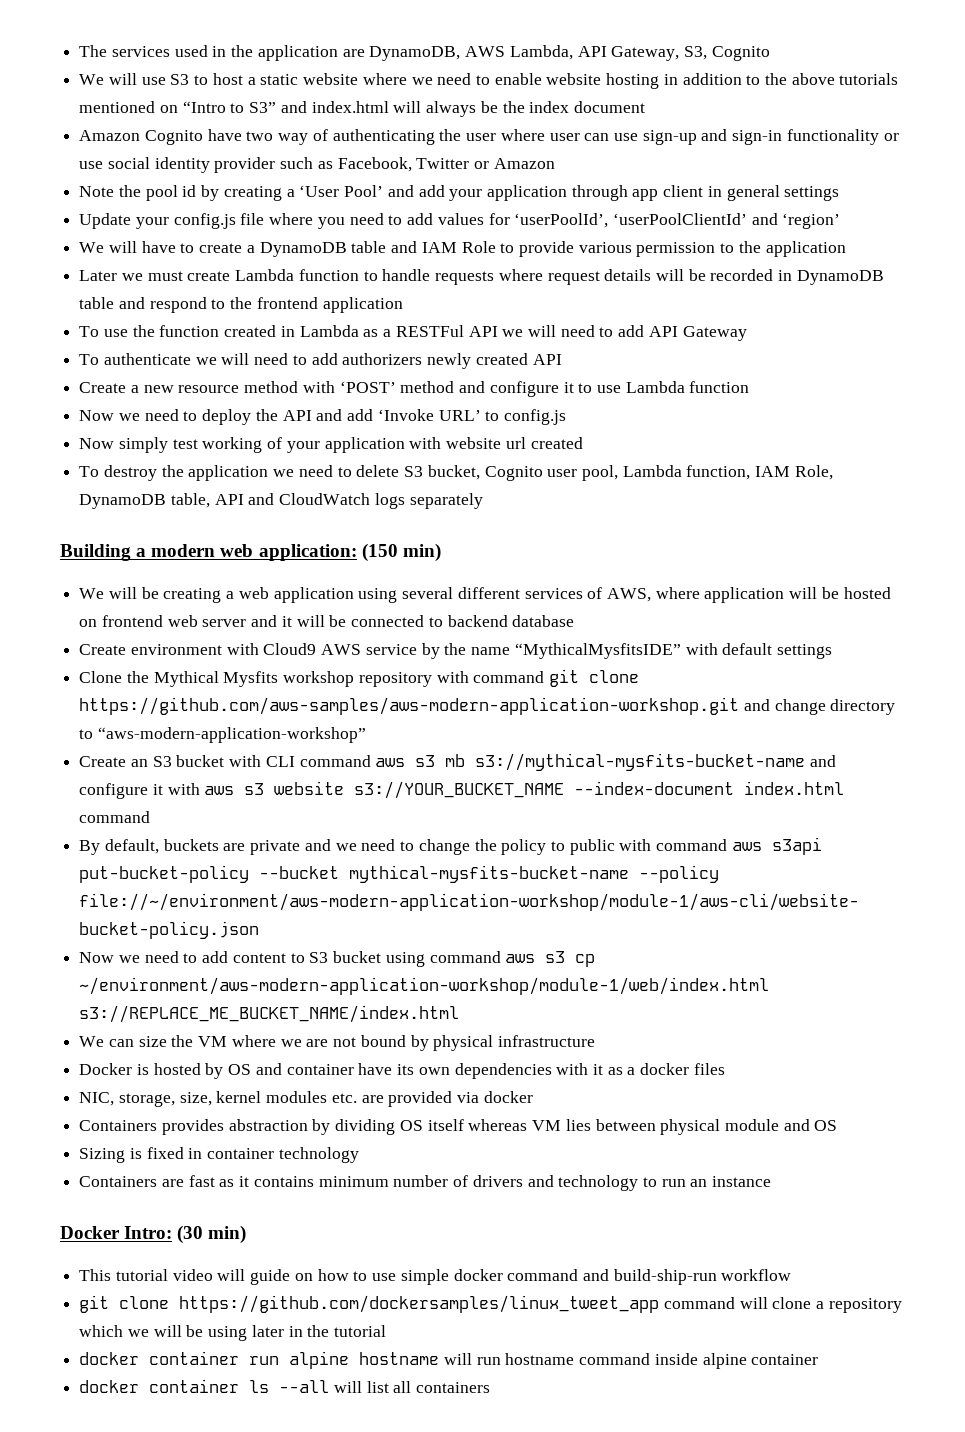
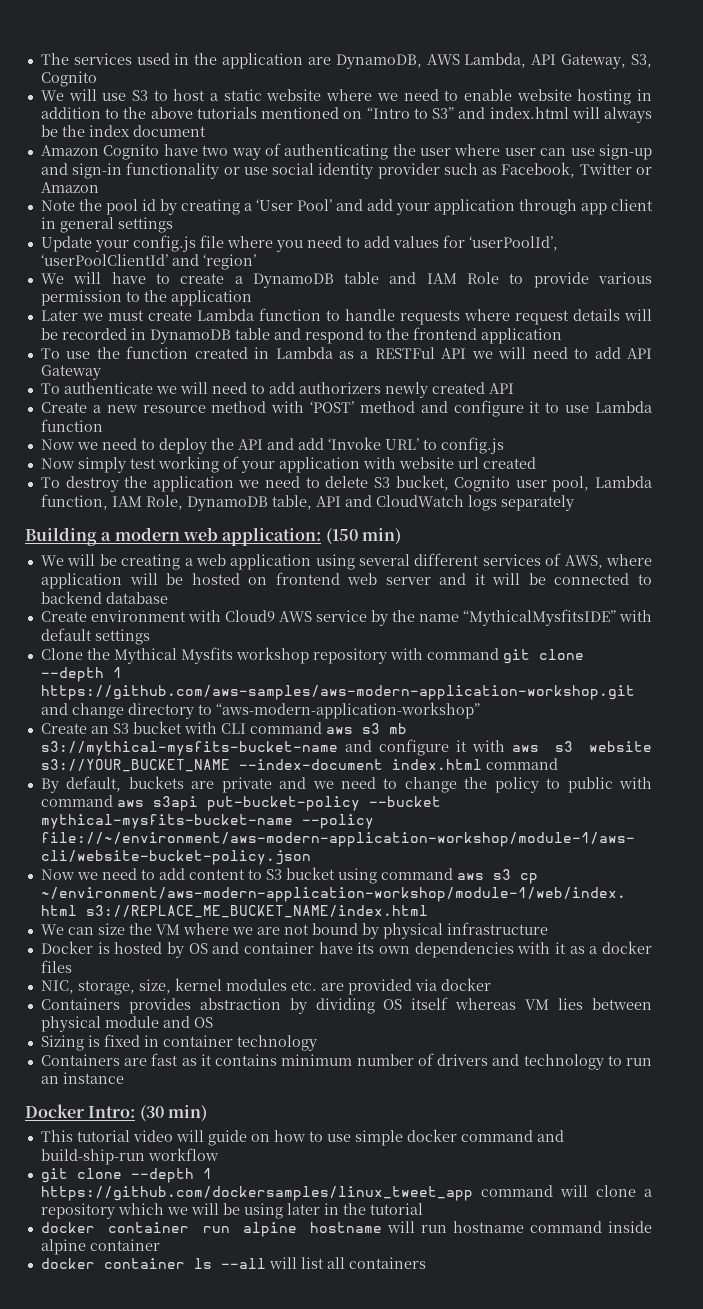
(640, 676) none -> [40,667,122,682] --depth 1
(170, 1302) none -> [130,1168,212,1183] --depth 1

